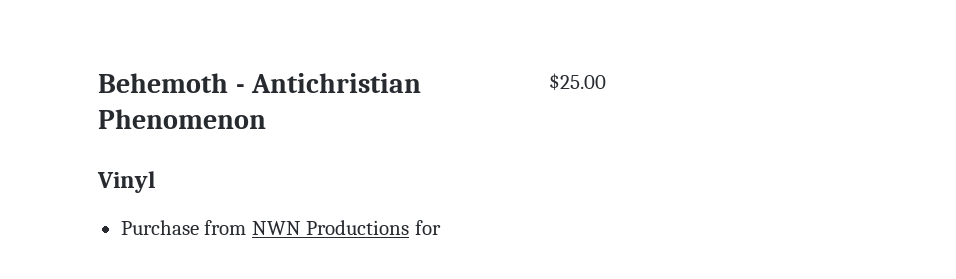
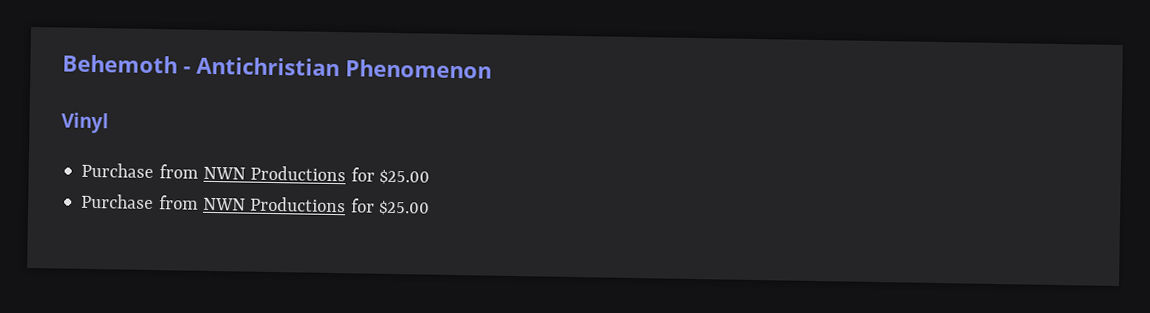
(606, 81) none -> [81,193,430,216] // Purchase from NWN Productions for $25.00

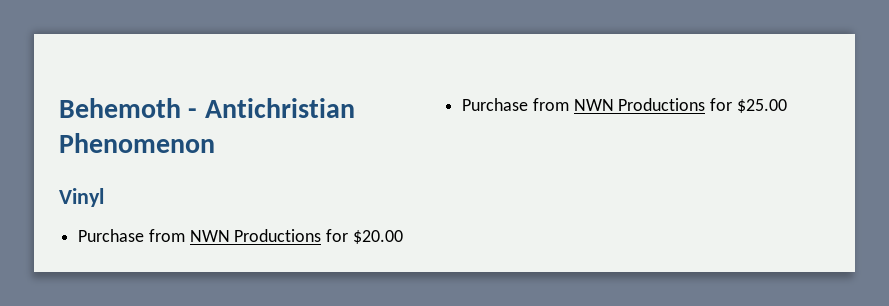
[378,169,430,185] $25.00 -> [352,230,403,244] $20.00

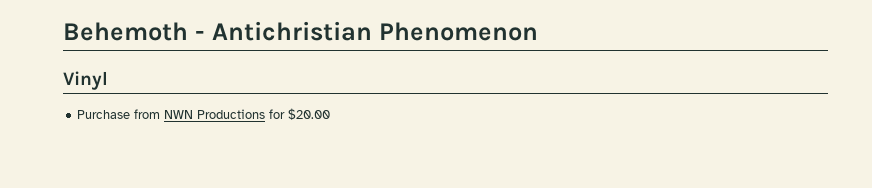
[462,98,787,113] // Purchase from NWN Productions for $25.00 -> (331, 114) none

